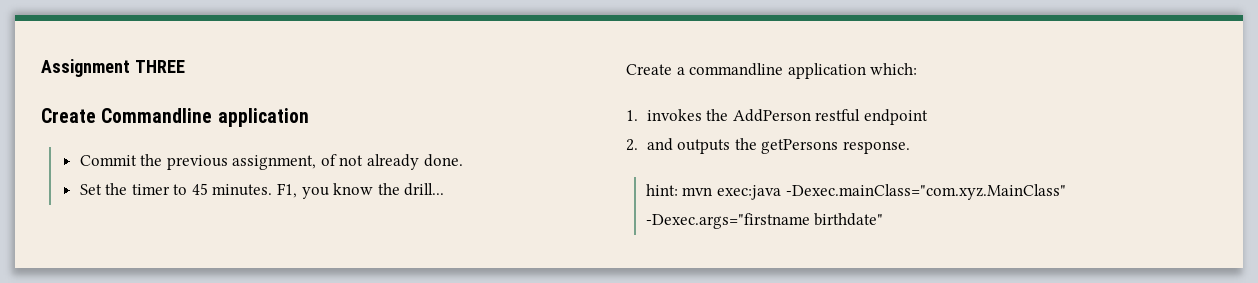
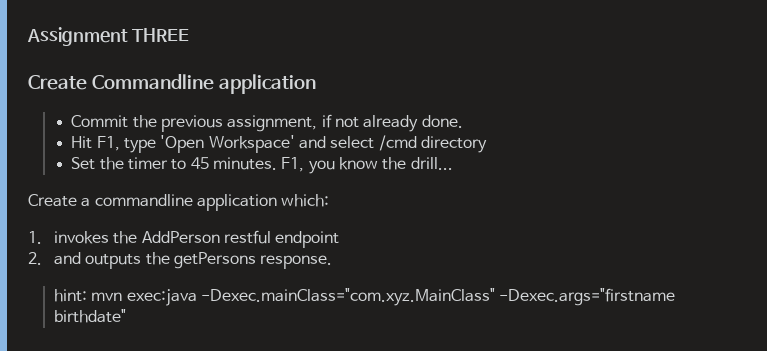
[320,154,337,166] of -> [321,114,332,128] if
(463, 160) none -> [71,135,488,153] // Hit F1, type 'Open Workspace' and select /cmd directory

